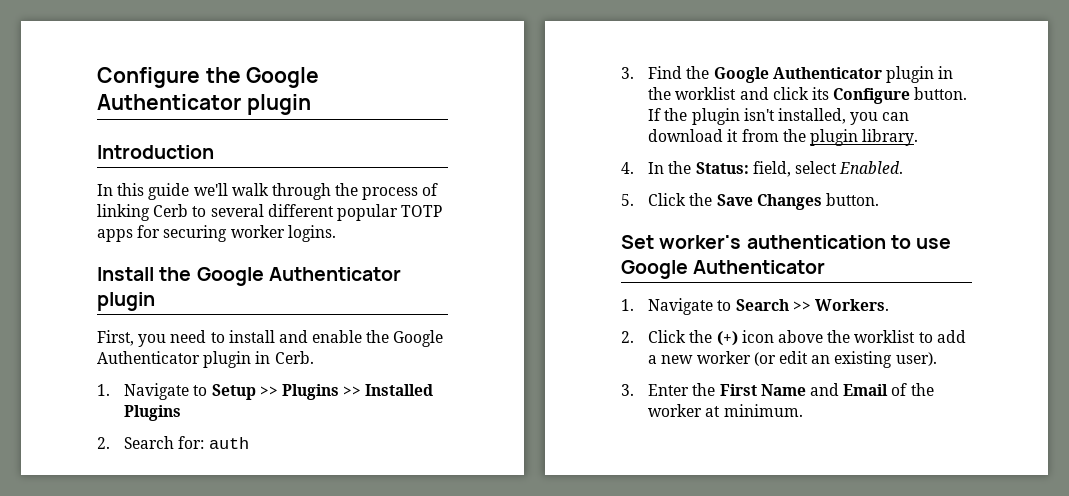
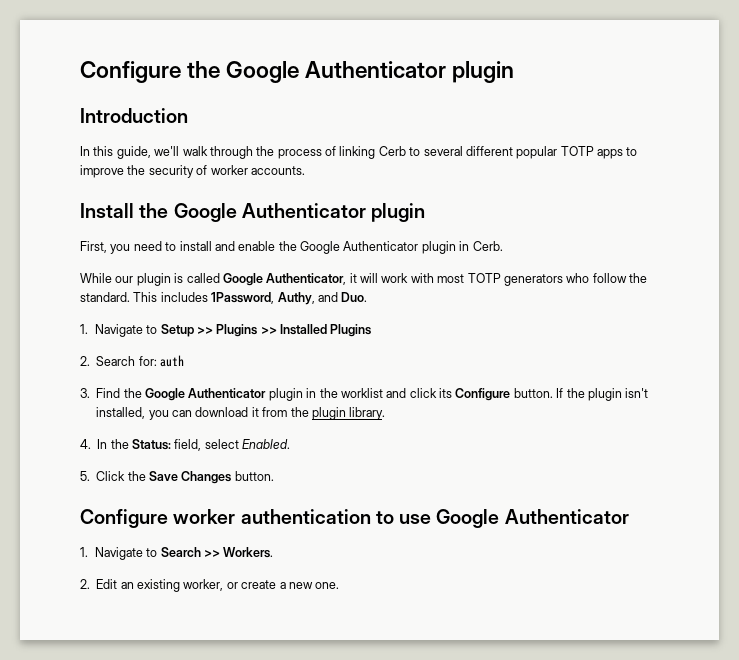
[148,183,190,200] guide -> [116,146,151,159] guide,
[137,225,336,242] for securing worker logins. -> [626,147,638,156] [80,165,305,178] to improve the security of worker accounts.
(314, 357) none -> [80,273,647,286] [80,292,368,305] // While our plugin is called Google Authenticator, it will work with most TOTP generators who follow the standard. This includes 1Password, Authy, and Duo.
[621,235,742,249] Set worker's -> [80,509,236,528] Configure worker
[648,330,966,346] [648,351,937,368] [621,383,934,396] [648,404,803,417] Click the (+) icon above the worklist to add a new worker (or edit an existing user). // 3. Enter the First Name and Email of the worker at minimum. -> [96,579,340,592] Edit an existing worker, or create a new one.

